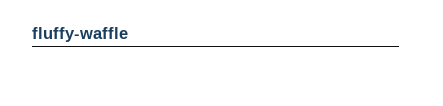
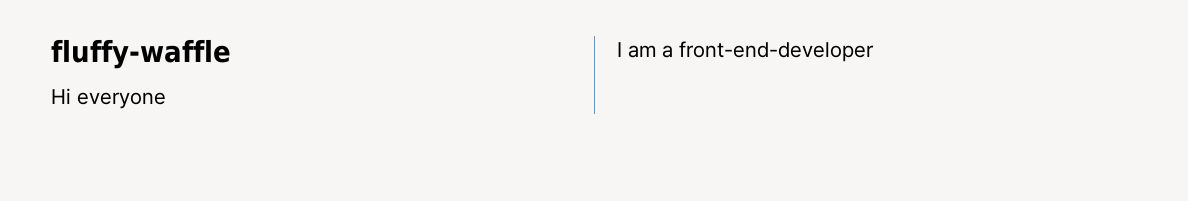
(128, 34) none -> [51,88,166,109] [617,41,875,62] // Hi everyone // I am a front-end-developer

